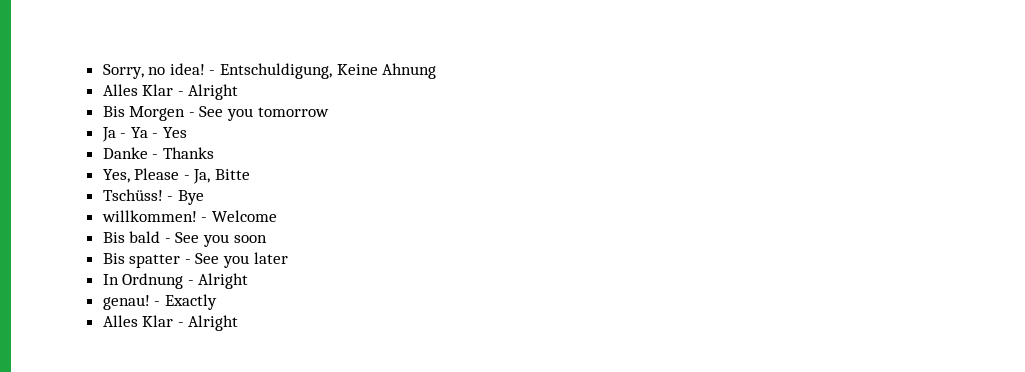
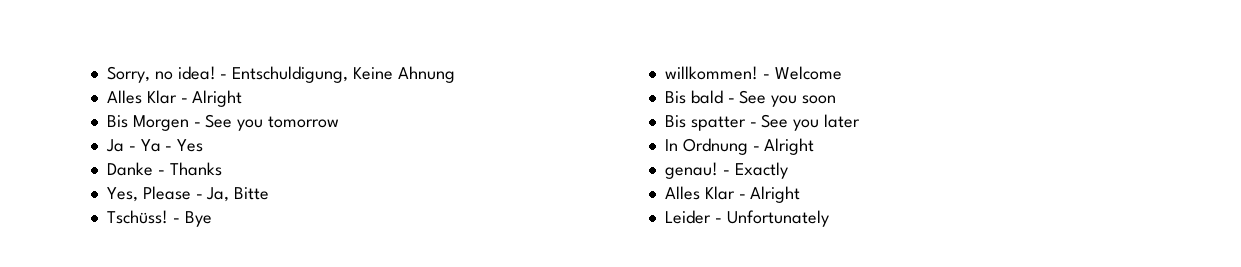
(239, 323) none -> [664,210,829,227] // Leider - Unfortunately

